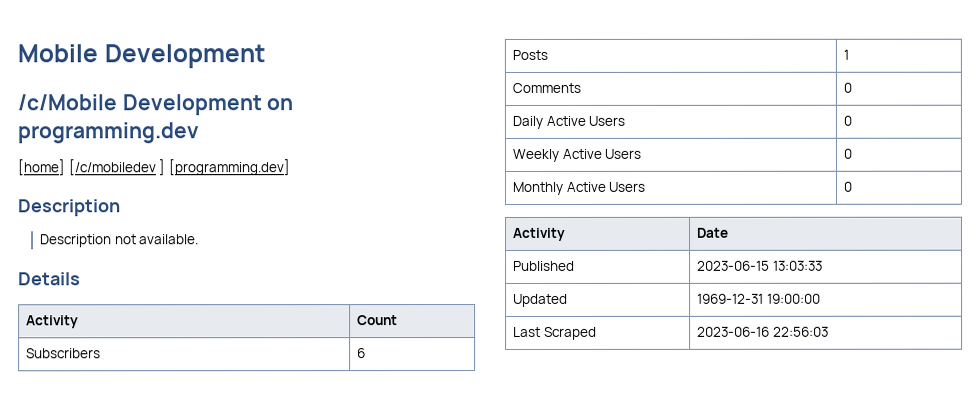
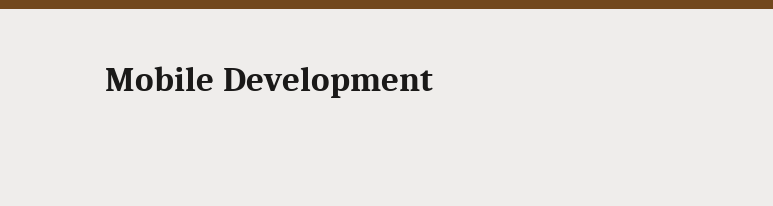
[17,94,294,116] [17,122,199,144] [17,159,290,176] [17,199,121,217] [40,234,200,248] [18,272,81,286] [26,315,80,329] [357,315,399,326] [26,348,102,359] [357,348,367,359] [512,49,549,60] [843,49,850,60] [512,82,582,93] [843,82,853,93] [512,115,626,129] [843,115,853,126] [512,148,642,162] [843,148,853,159] [512,181,646,195] [843,181,853,192] [513,227,567,241] [697,227,730,238] [513,260,576,271] [697,260,823,271] [513,293,569,307] [697,293,821,304] [513,326,597,340] [697,326,829,337] // /c/Mobile Development on programming.dev // [home] [/c/mobiledev ] [programming.dev] // Description // Description not available. // Details // Activity | Count // Subscribers | 6 // Posts | 1 // Comments | 0 // Daily Active Users | 0 // Weekly Active Users | 0 // Monthly Active Users | 0 // Activity | Date // Published | 2023-06-15 13:03:33 // Updated | 1969-12-31 19:00:00 // Last Scraped | 2023-06-16 22:56:03 -> (434, 82) none

